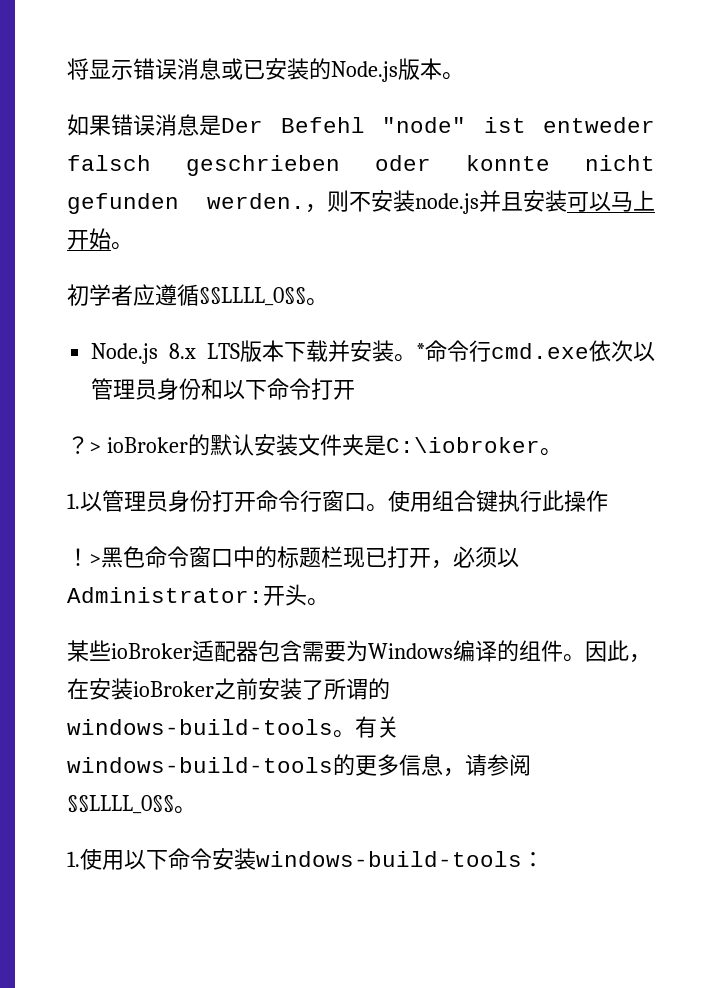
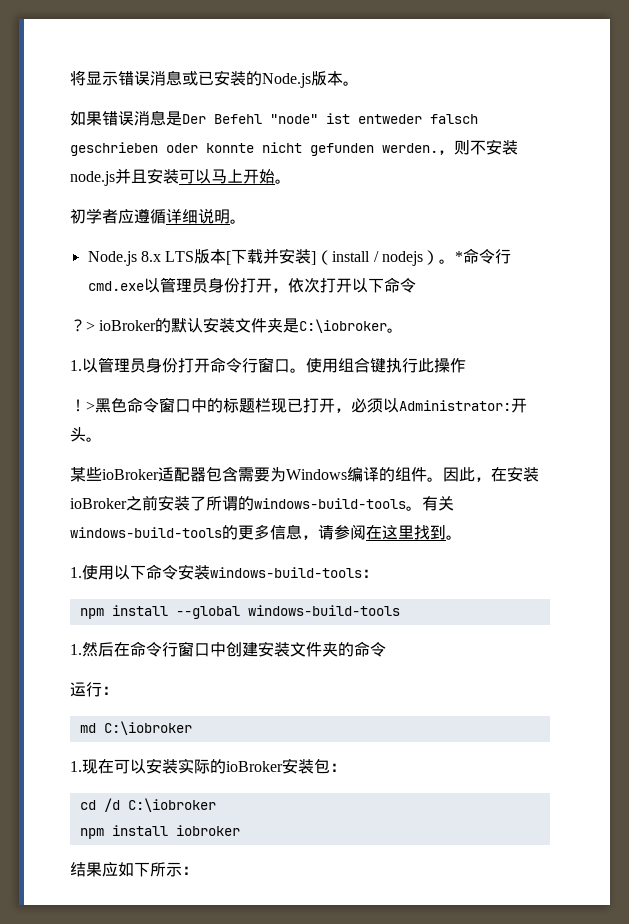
[199,287,306,306] §§LLLL_0§§ -> [166,208,230,224] 详细说明
(284, 351) none -> [226,251,232,265] [
(394, 351) none -> [311,250,439,266] ]（install / nodejs）
[589,340,655,362] [91,378,356,400] 依次以管理员身份和以下命令打开 -> [143,277,416,293] 以管理员身份打开，依次打开以下命令
[67,795,174,814] §§LLLL_0§§ -> [366,525,446,540] 在这里找到
(544, 859) none -> [79,605,400,619] [70,641,386,657] [70,682,118,697] [79,721,192,735] [70,758,346,774] [79,798,216,812] [79,825,240,839] [70,862,198,877] // npm install --global windows-build-tools // 1.然后在命令行窗口中创建安装文件夹的命令 // 运行： // md C:\iobroker // 1.现在可以安装实际的ioBroker安装包： // cd /d C:\iobroker // npm install iobroker // 结果应如下所示：

